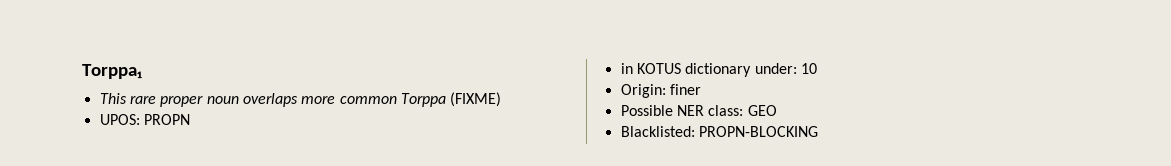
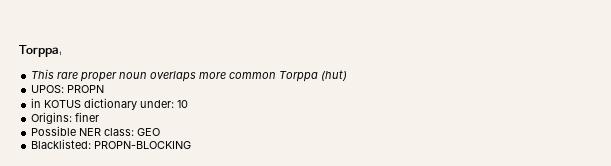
[450,92,502,107] (FIXME) -> [321,70,348,81] (hut)
[620,84,666,98] Origin: -> [31,112,73,124] Origins:

